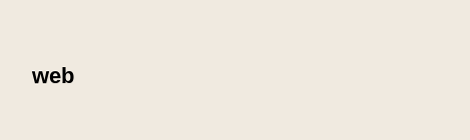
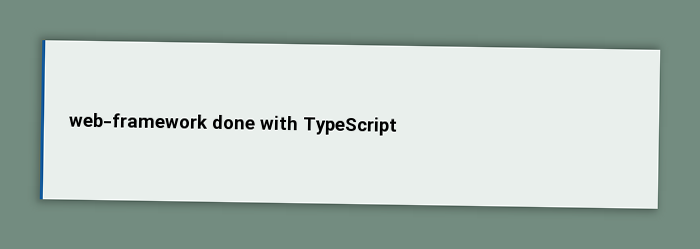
[30,67,75,84] web -> [68,112,398,136] web-framework done with TypeScript

